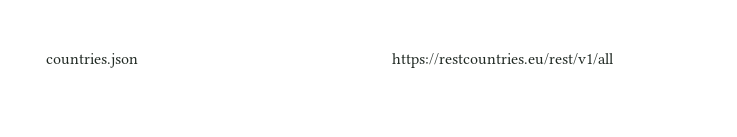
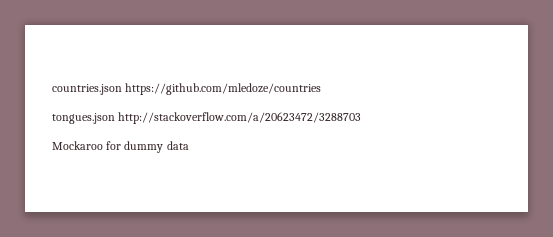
[392,53,614,68] https://restcountries.eu/rest/v1/all -> [125,83,322,95] [52,112,362,124] [52,141,189,153] https://github.com/mledoze/countries // tongues.json http://stackoverflow.com/a/20623472/3288703 // Mockaroo for dummy data

